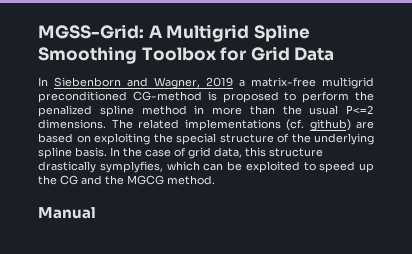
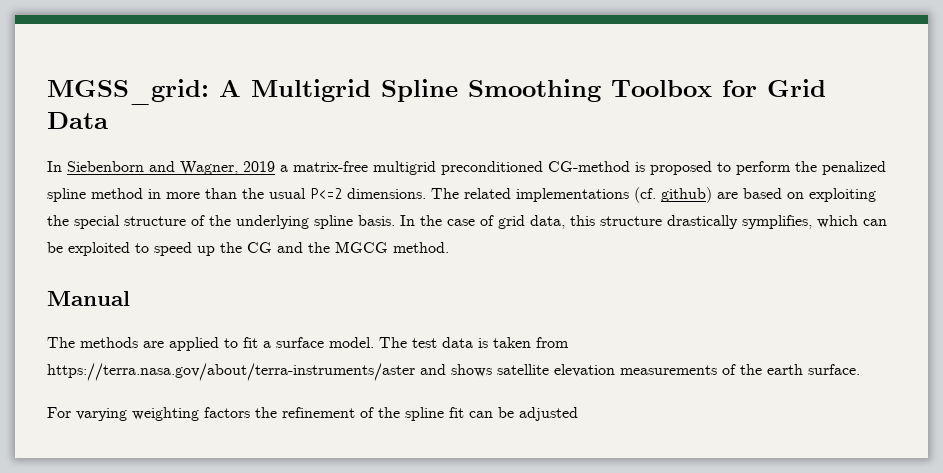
[38,24,144,39] MGSS-Grid: -> [47,79,209,105] MGSS_grid:
[99,161,163,173] symplyfies, -> [742,215,812,229] symplifies,
(96, 213) none -> [47,337,569,351] [47,363,860,381] [47,407,578,421] // The methods are applied to fit a surface model. The test data is taken from https://terra.nasa.gov/about/terra-instruments/aster and shows satellite elevation measurements of the earth surface. // For varying weighting factors the refinement of the spline fit can be adjusted

